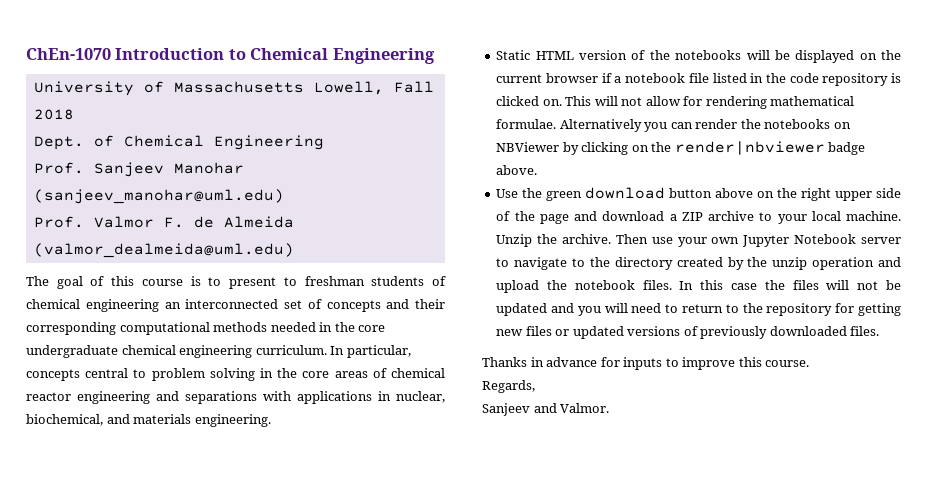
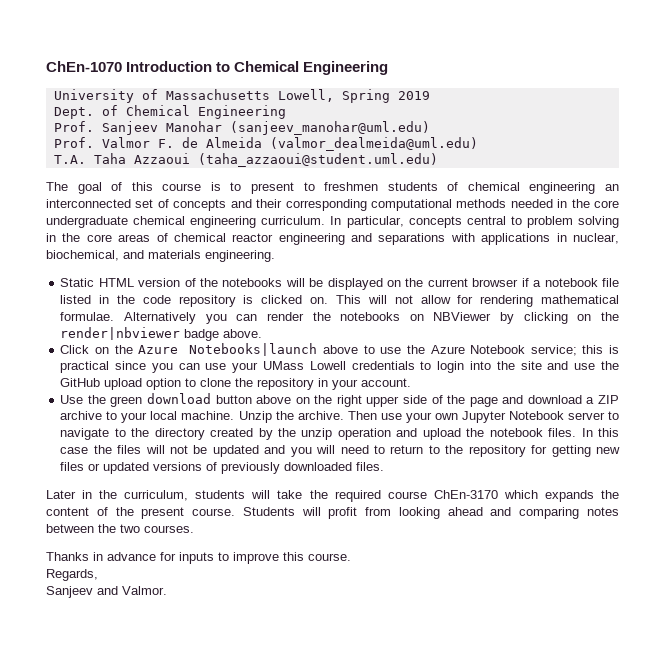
[393,81,434,93] [33,109,74,120] Fall 2018 -> [341,89,430,103] Spring 2019
(294, 250) none -> [53,153,438,167] // T.A. Taha Azzaoui (taha_azzaoui@student.uml.edu)
[304,276,365,286] freshman -> [324,182,379,191] freshmen
(538, 170) none -> [60,343,619,356] [60,361,619,373] [60,378,412,390] // Click on the Azure Notebooks|launch above to use the Azure Notebook service; this is practical since you can use your UMass Lowell credentials to login into the site and use the GitHub upload option to clone the repository in your account.
(880, 331) none -> [46,490,620,502] [46,507,619,519] [46,524,194,533] // Later in the curriculum, students will take the required course ChEn-3170 which expands the content of the present course. Students will profit from looking ahead and comparing notes between the two courses.

